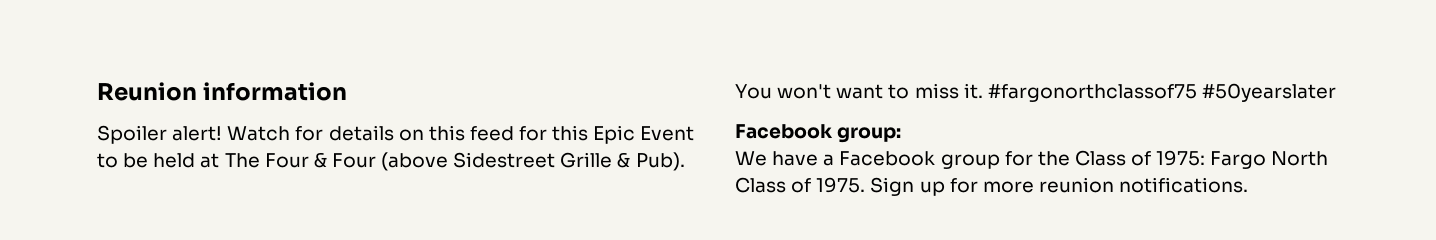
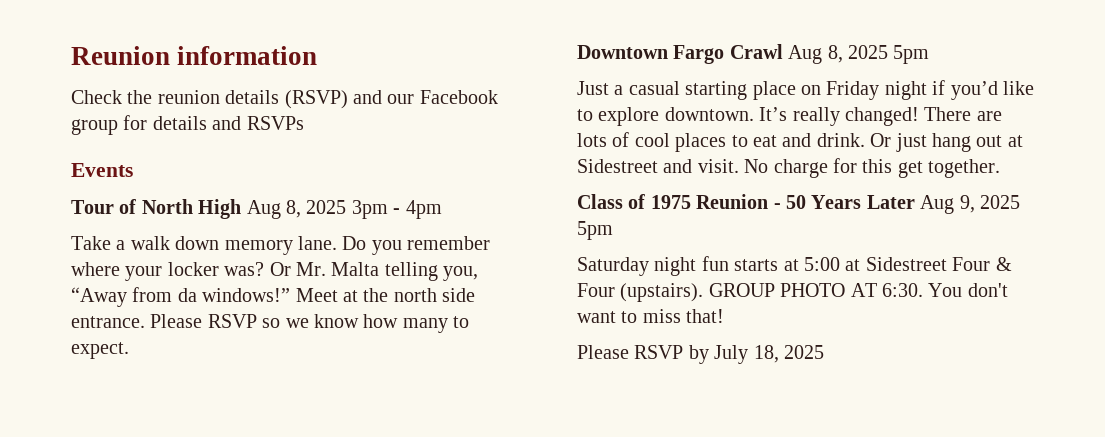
[97,125,695,144] [97,152,685,171] [735,83,1336,102] [735,124,902,143] [735,150,1329,169] [735,177,1249,196] Spoiler alert! Watch for details on this feed for this Epic Event to be held at The Four & Four (above Sidestreet Grille & Pub). You won't want to miss it. #fargonorthclassof75 #50yearslater // Facebook group: // We have a Facebook group for the Class of 1975: Fargo North Class of 1975. Sign up for more reunion notifications. -> [71,90,498,109] [71,115,304,135] [71,163,133,177] [71,199,442,219] [71,236,491,255] [71,262,479,281] [71,287,476,307] [71,314,470,333] [71,342,129,359] [577,44,930,64] [577,80,1034,100] [577,107,1002,126] [577,132,1023,152] [577,158,1001,178] [577,194,1020,214] [577,221,613,240] [577,256,1012,276] [577,283,1008,302] [577,309,725,323] [577,345,824,364] Check the reunion details (RSVP) and our Facebook group for details and RSVPs // Events // Tour of North High Aug 8, 2025 3pm - 4pm // Take a walk down memory lane. Do you remember where your locker was? Or Mr. Malta telling you, “Away from da windows!” Meet at the north side entrance. Please RSVP so we know how many to expect. // Downtown Fargo Crawl Aug 8, 2025 5pm // Just a casual starting place on Friday night if you’d like to explore downtown. It’s really changed! There are lots of cool places to eat and drink. Or just hang out at Sidestreet and visit. No charge for this get together. // Class of 1975 Reunion - 50 Years Later Aug 9, 2025 5pm // Saturday night fun starts at 5:00 at Sidestreet Four & Four (upstairs). GROUP PHOTO AT 6:30. You don't want to miss that! // Please RSVP by July 18, 2025

